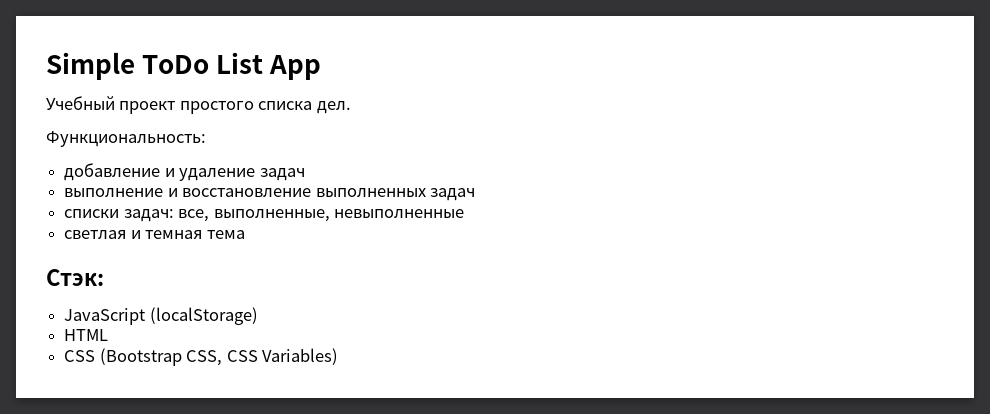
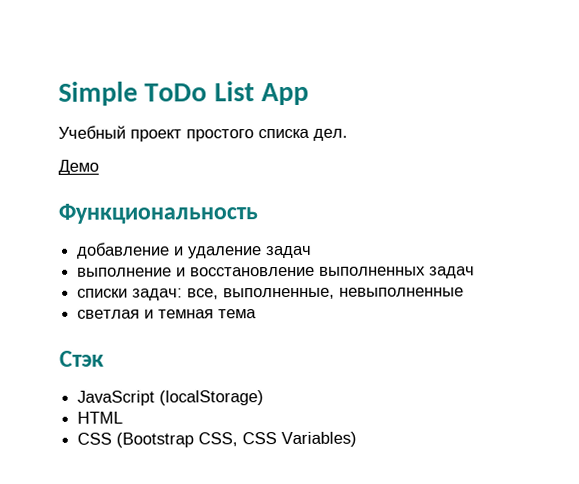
[46,131,206,147] Функциональность: -> [58,159,99,175] [58,203,258,224] Демо // Функциональность
[46,269,104,286] Стэк: -> [59,350,104,367] Стэк

